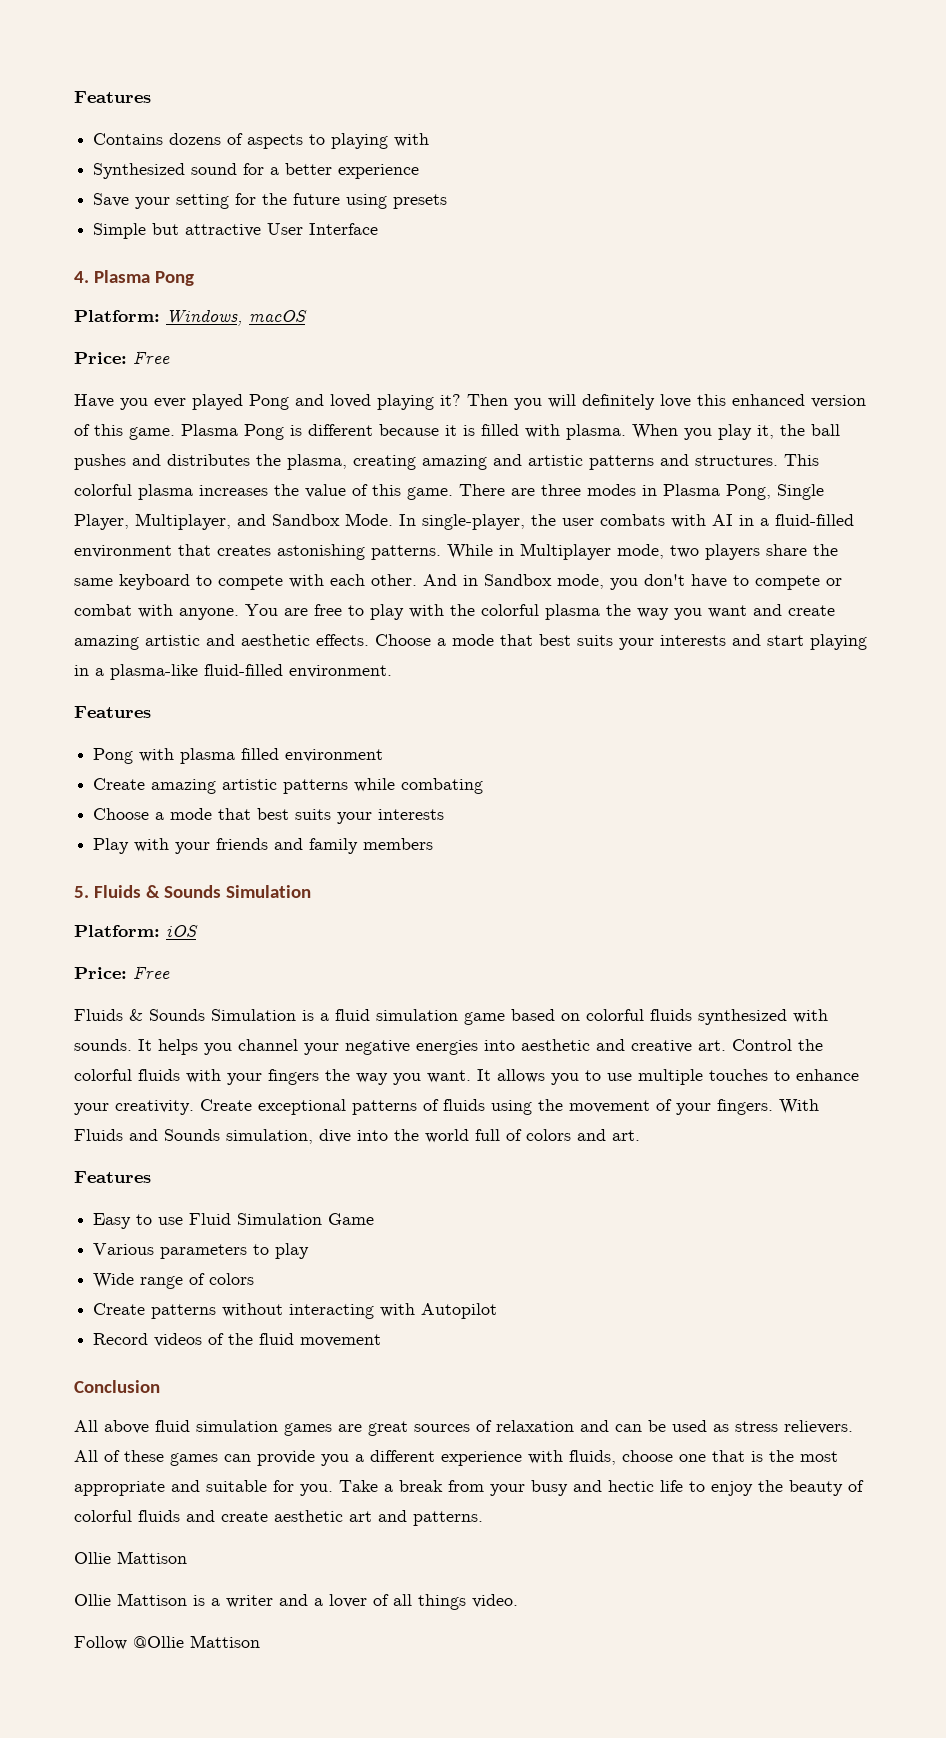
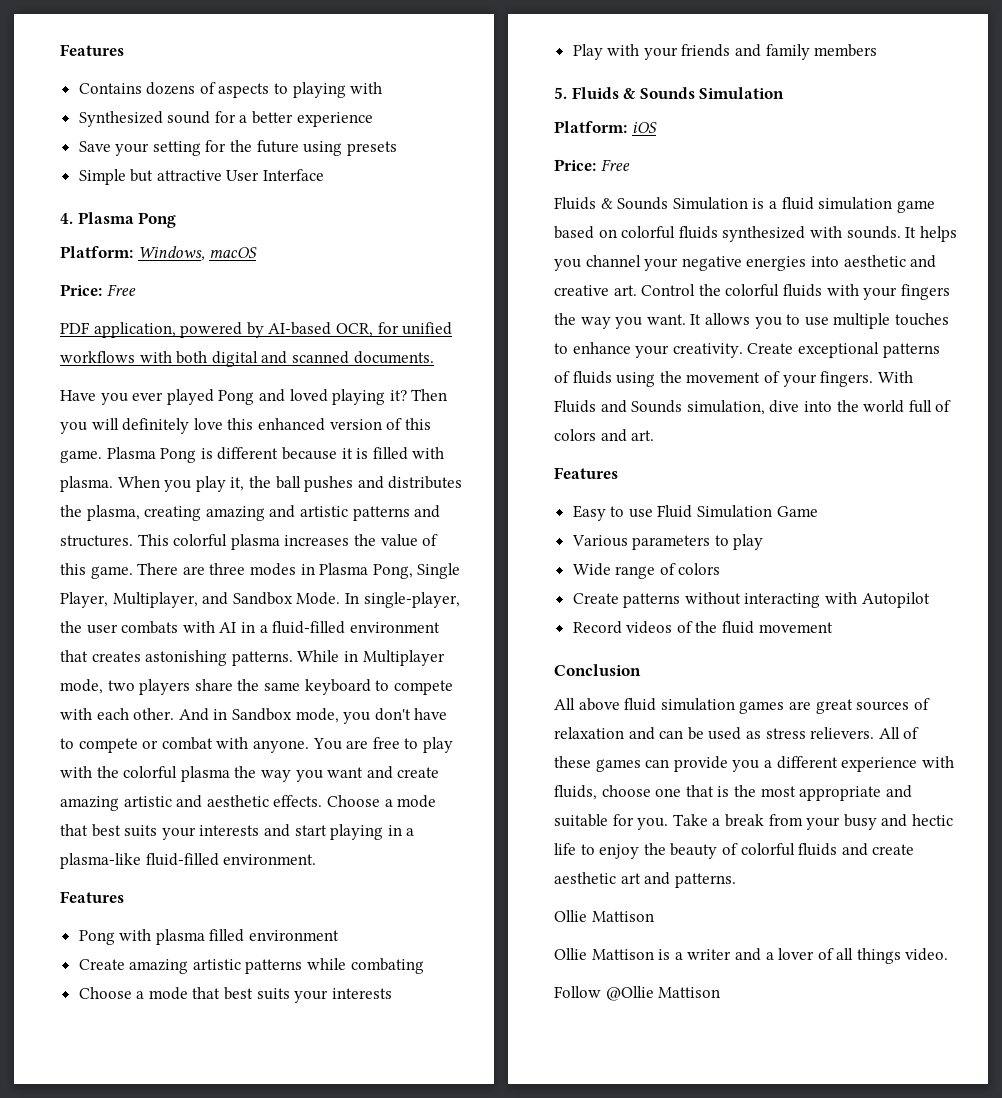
(170, 357) none -> [60,322,453,338] [60,351,434,367] // PDF application, powered by AI-based OCR, for unified workflows with both digital and scanned documents.

